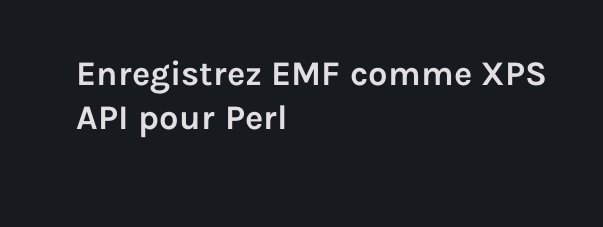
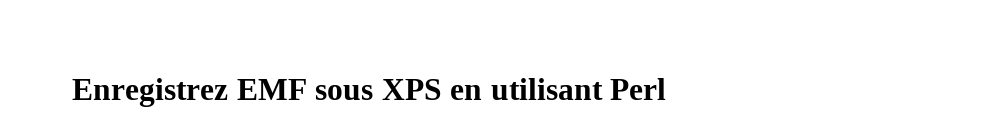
[349,62,547,86] [76,106,216,138] comme XPS API pour -> [315,78,603,100] sous XPS en utilisant

